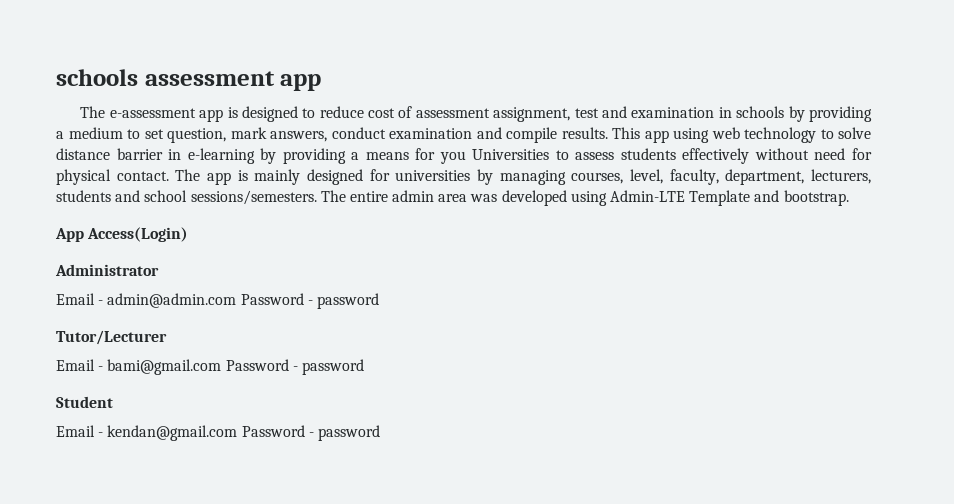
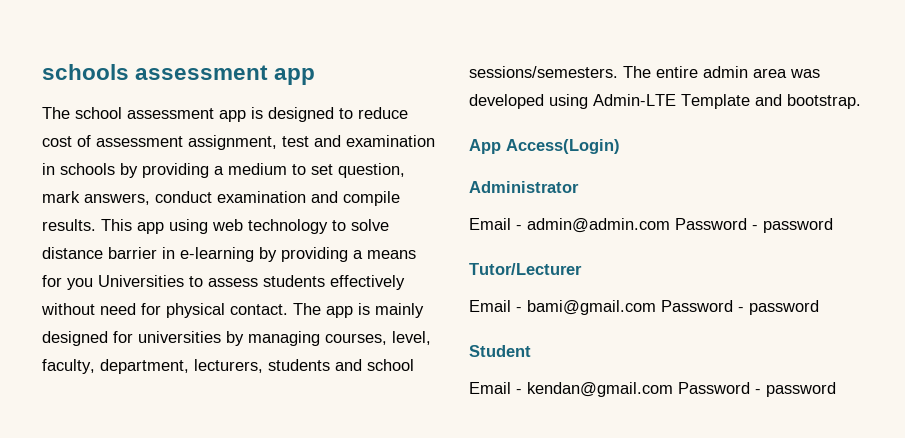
[109,108,196,118] e-assessment -> [75,107,214,119] school assessment

